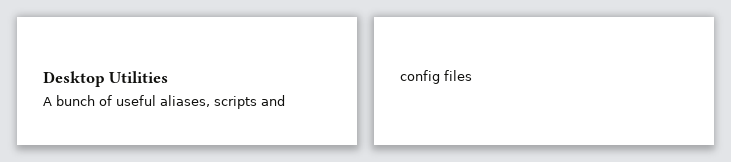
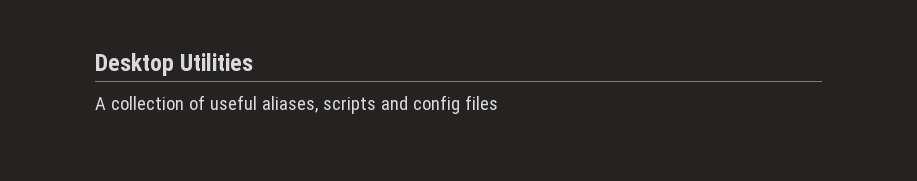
[56,95,95,106] bunch -> [110,96,184,110] collection

